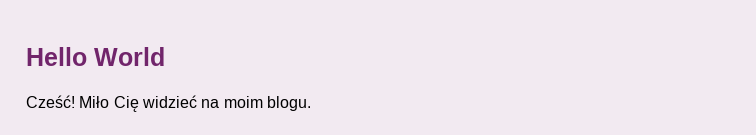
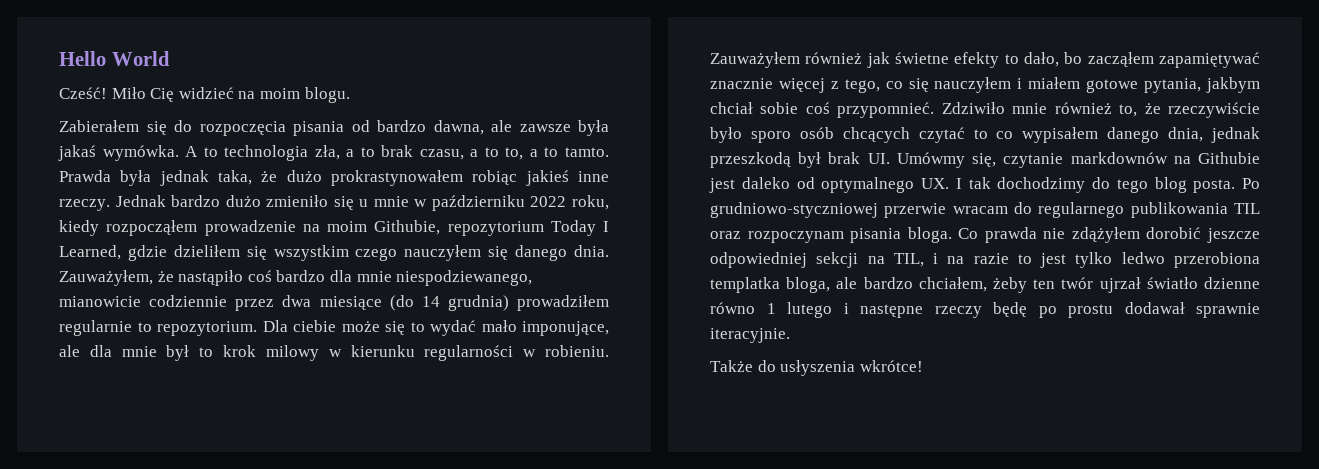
(311, 103) none -> [59,120,609,136] [58,145,609,161] [59,170,609,186] [59,195,609,211] [59,220,609,236] [59,245,609,261] [59,270,533,286] [59,295,609,311] [59,320,609,336] [59,345,609,361] [710,52,1260,68] [710,77,1260,93] [710,102,1260,118] [710,127,1260,143] [710,152,1260,168] [709,177,1260,193] [710,202,1260,218] [710,227,1260,243] [710,252,1260,268] [710,277,1260,293] [710,302,1260,318] [710,328,790,343] [710,360,923,376] // Zabierałem się do rozpoczęcia pisania od bardzo dawna, ale zawsze była jakaś wymówka. A to technologia zła, a to brak czasu, a to to, a to tamto. Prawda była jednak taka, że dużo prokrastynowałem robiąc jakieś inne rzeczy. Jednak bardzo dużo zmieniło się u mnie w październiku 2022 roku, kiedy rozpocząłem prowadzenie na moim Githubie, repozytorium Today I Learned, gdzie dzieliłem się wszystkim czego nauczyłem się danego dnia. Zauważyłem, że nastąpiło coś bardzo dla mnie niespodziewanego, mianowicie codziennie przez dwa miesiące (do 14 grudnia) prowadziłem regularnie to repozytorium. Dla ciebie może się to wydać mało imponujące, ale dla mnie był to krok milowy w kierunku regularności w robieniu. Zauważyłem również jak świetne efekty to dało, bo zacząłem zapamiętywać znacznie więcej z tego, co się nauczyłem i miałem gotowe pytania, jakbym chciał sobie coś przypomnieć. Zdziwiło mnie również to, że rzeczywiście było sporo osób chcących czytać to co wypisałem danego dnia, jednak przeszkodą był brak UI. Umówmy się, czytanie markdownów na Githubie jest daleko od optymalnego UX. I tak dochodzimy do tego blog posta. Po grudniowo-styczniowej przerwie wracam do regularnego publikowania TIL oraz rozpoczynam pisania bloga. Co prawda nie zdążyłem dorobić jeszcze odpowiedniej sekcji na TIL, i na razie to jest tylko ledwo przerobiona templatka bloga, ale bardzo chciałem, żeby ten twór ujrzał światło dzienne równo 1 lutego i następne rzeczy będę po prostu dodawał sprawnie iteracyjnie. // Także do usłyszenia wkrótce!

